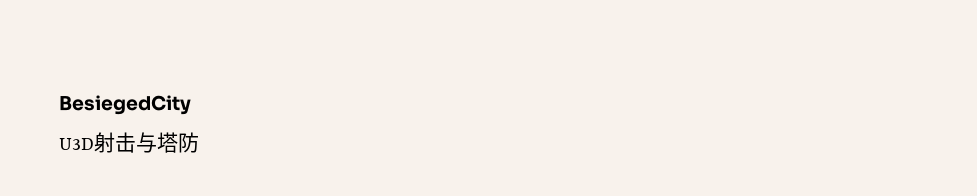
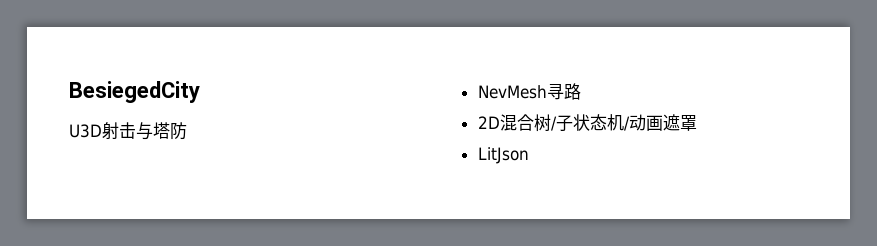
(199, 142) none -> [477,83,581,100] [477,114,697,132] [477,147,529,164] // NevMesh寻路 // 2D混合树/子状态机/动画遮罩 // LitJson

